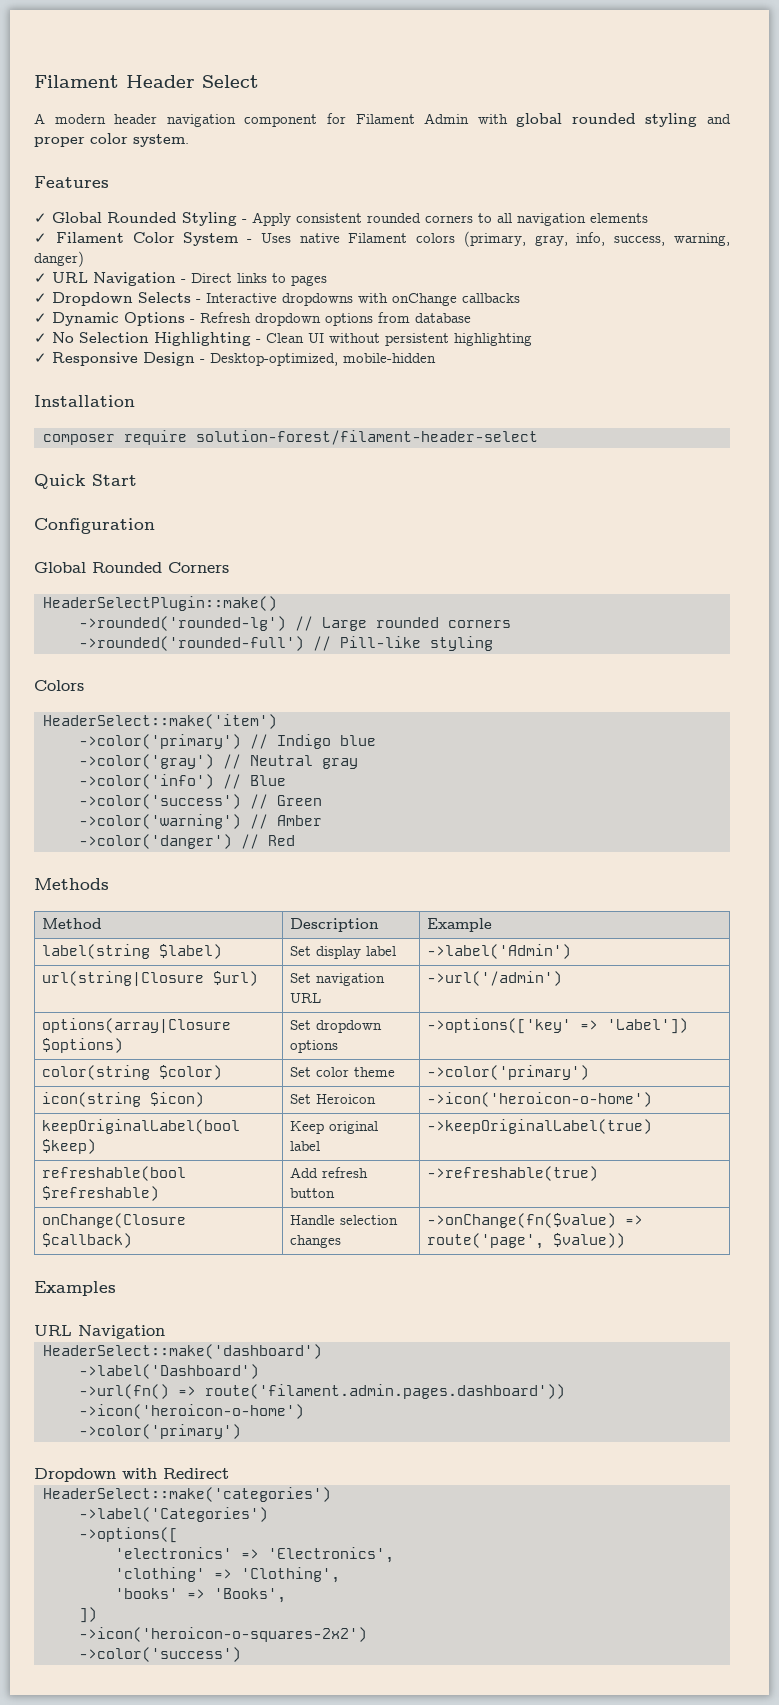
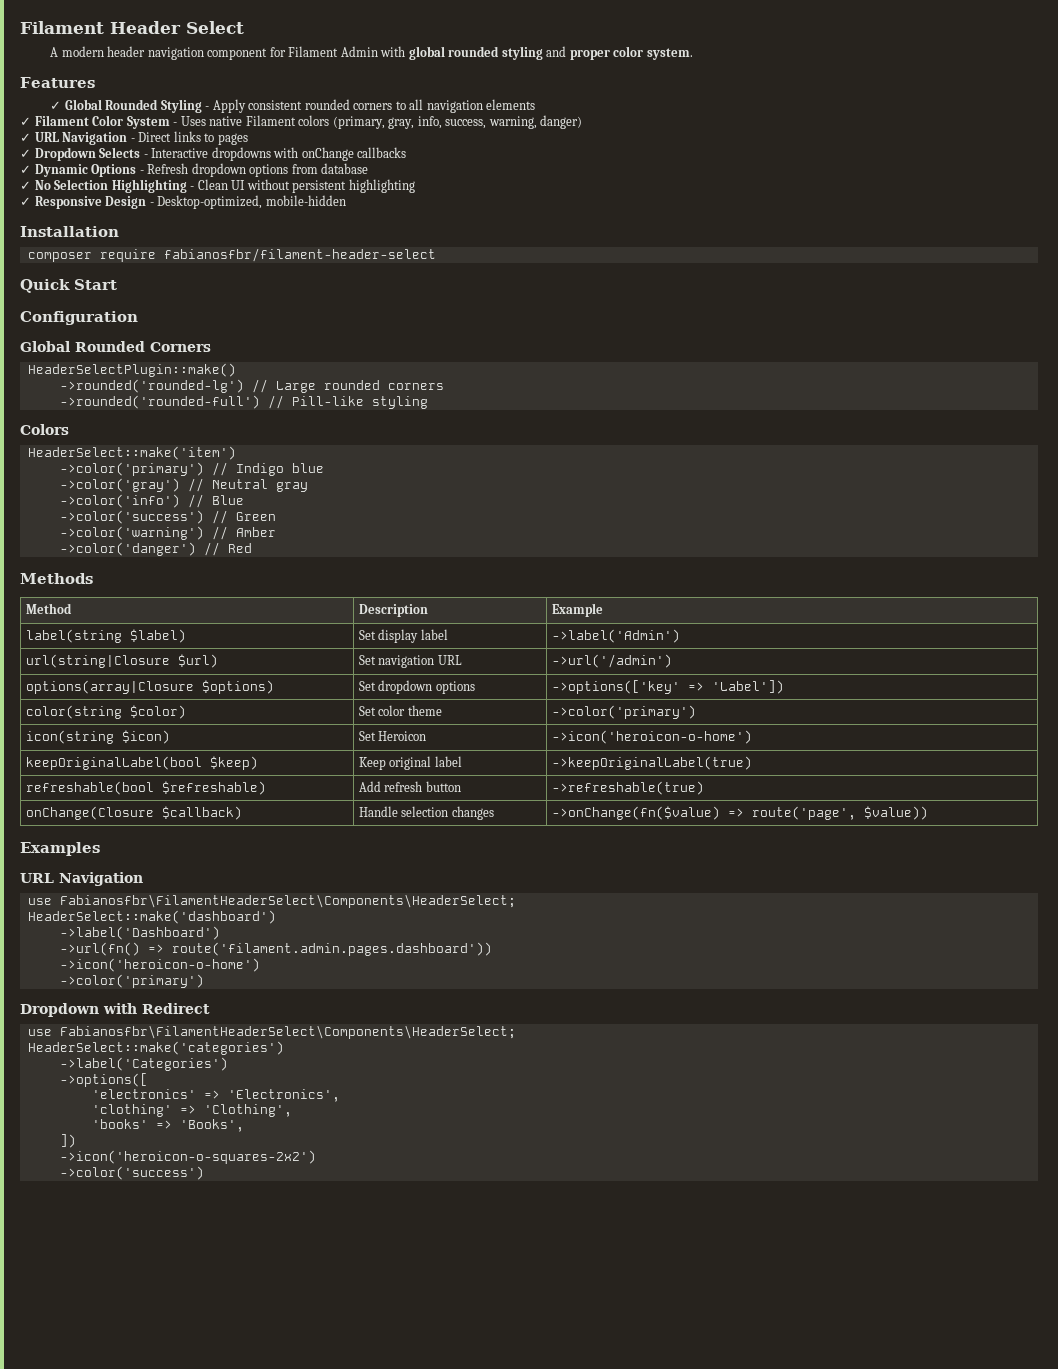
[195,430,538,445] solution-forest/filament-header-select -> [163,248,436,262] fabianosfbr/filament-header-select
(165, 1332) none -> [27,894,516,908] // use Fabianosfbr\FilamentHeaderSelect\Components\HeaderSelect;
(229, 1473) none -> [27,1025,516,1039] // use Fabianosfbr\FilamentHeaderSelect\Components\HeaderSelect;

